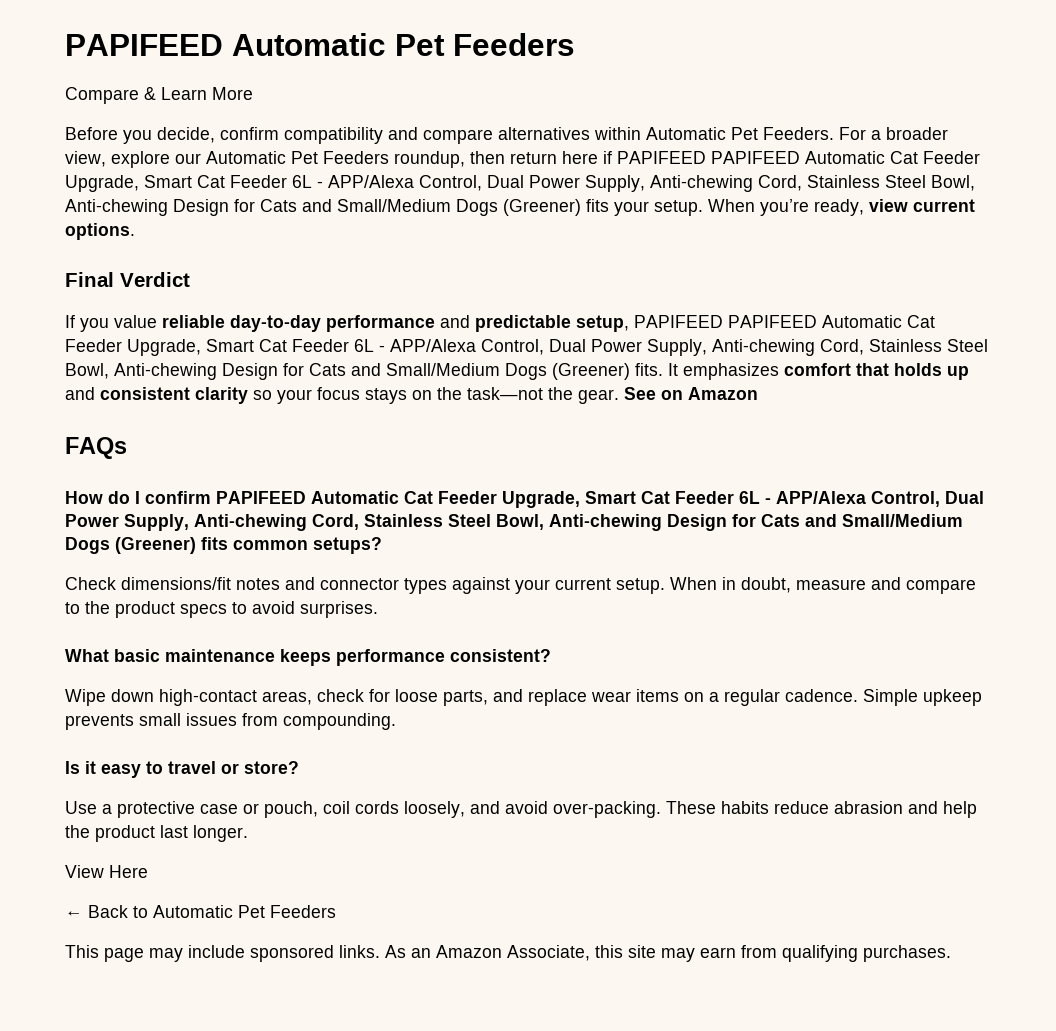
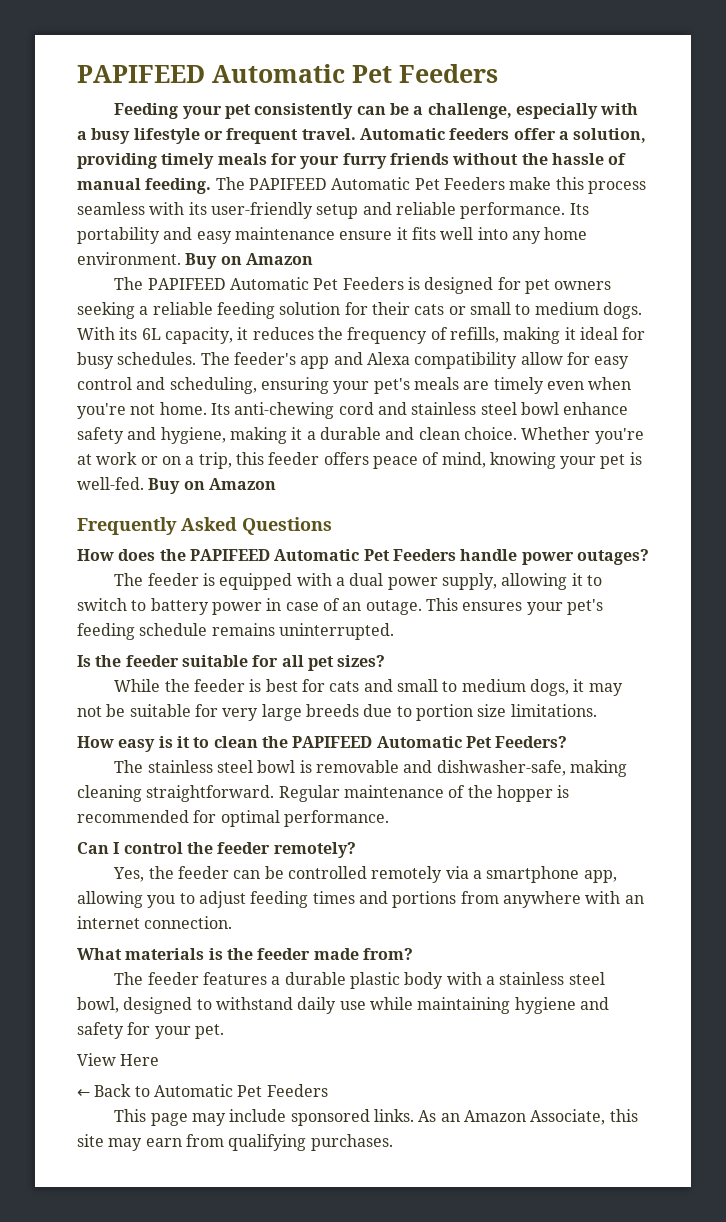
[65,87,253,104] [65,127,948,144] [65,151,980,168] [65,175,975,192] [65,199,975,216] [65,223,135,240] [65,272,190,287] [65,315,935,332] [65,339,988,356] [65,363,969,380] [65,387,758,404] [65,437,127,459] [65,491,984,508] [65,514,963,531] [65,537,382,554] [65,577,976,594] [65,601,378,618] [65,649,551,666] [65,689,982,706] [65,713,396,730] [65,761,299,778] [65,801,977,818] [65,825,248,842] Compare & Learn More // Before you decide, confirm compatibility and compare alternatives within Automatic Pet Feeders. For a broader view, explore our Automatic Pet Feeders roundup, then return here if PAPIFEED PAPIFEED Automatic Cat Feeder Upgrade, Smart Cat Feeder 6L - APP/Alexa Control, Dual Power Supply, Anti-chewing Cord, Stainless Steel Bowl, Anti-chewing Design for Cats and Small/Medium Dogs (Greener) fits your setup. When you’re ready, view current options. // Final Verdict // If you value reliable day-to-day performance and predictable setup, PAPIFEED PAPIFEED Automatic Cat Feeder Upgrade, Smart Cat Feeder 6L - APP/Alexa Control, Dual Power Supply, Anti-chewing Cord, Stainless Steel Bowl, Anti-chewing Design for Cats and Small/Medium Dogs (Greener) fits. It emphasizes comfort that holds up and consistent clarity so your focus stays on the task—not the gear. See on Amazon // FAQs // How do I confirm PAPIFEED Automatic Cat Feeder Upgrade, Smart Cat Feeder 6L - APP/Alexa Control, Dual Power Supply, Anti-chewing Cord, Stainless Steel Bowl, Anti-chewing Design for Cats and Small/Medium Dogs (Greener) fits common setups? // Check dimensions/fit notes and connector types against your current setup. When in doubt, measure and compare to the product specs to avoid surprises. // What basic maintenance keeps performance consistent? // Wipe down high-contact areas, check for loose parts, and replace wear items on a regular cadence. Simple upkeep prevents small issues from compounding. // Is it easy to travel or store? // Use a protective case or pouch, coil cords loosely, and avoid over-packing. These habits reduce abrasion and help the product last longer. -> [114,103,639,119] [77,128,647,144] [77,153,627,169] [77,177,646,194] [77,202,589,219] [77,227,588,244] [77,252,313,269] [114,277,612,294] [77,302,642,319] [77,327,646,344] [77,352,630,369] [77,377,632,394] [77,402,629,419] [77,427,644,444] [77,452,642,469] [77,477,276,494] [77,517,332,535] [77,549,649,565] [114,573,602,590] [77,598,603,615] [77,623,394,640] [77,655,386,671] [114,679,623,696] [77,704,597,721] [77,736,568,752] [114,760,627,777] [77,785,570,802] [77,810,389,827] [77,842,356,858] [113,866,617,883] [77,891,644,908] [77,916,233,929] [77,948,413,960] [114,972,605,989] [77,997,609,1014] [77,1022,224,1039] Feeding your pet consistently can be a challenge, especially with a busy lifestyle or frequent travel. Automatic feeders offer a solution, providing timely meals for your furry friends without the hassle of manual feeding. The PAPIFEED Automatic Pet Feeders make this process seamless with its user-friendly setup and reliable performance. Its portability and easy maintenance ensure it fits well into any home environment. Buy on Amazon // The PAPIFEED Automatic Pet Feeders is designed for pet owners seeking a reliable feeding solution for their cats or small to medium dogs. With its 6L capacity, it reduces the frequency of refills, making it ideal for busy schedules. The feeder's app and Alexa compatibility allow for easy control and scheduling, ensuring your pet's meals are timely even when you're not home. Its anti-chewing cord and stainless steel bowl enhance safety and hygiene, making it a durable and clean choice. Whether you're at work or on a trip, this feeder offers peace of mind, knowing your pet is well-fed. Buy on Amazon // Frequently Asked Questions // How does the PAPIFEED Automatic Pet Feeders handle power outages? // The feeder is equipped with a dual power supply, allowing it to switch to battery power in case of an outage. This ensures your pet's feeding schedule remains uninterrupted. // Is the feeder suitable for all pet sizes? // While the feeder is best for cats and small to medium dogs, it may not be suitable for very large breeds due to portion size limitations. // How easy is it to clean the PAPIFEED Automatic Pet Feeders? // The stainless steel bowl is removable and dishwasher-safe, making cleaning straightforward. Regular maintenance of the hopper is recommended for optimal performance. // Can I control the feeder remotely? // Yes, the feeder can be controlled remotely via a smartphone app, allowing you to adjust feeding times and portions from anywhere with an internet connection. // What materials is the feeder made from? // The feeder features a durable plastic body with a stainless steel bowl, designed to withstand daily use while maintaining hygiene and safety for your pet.

